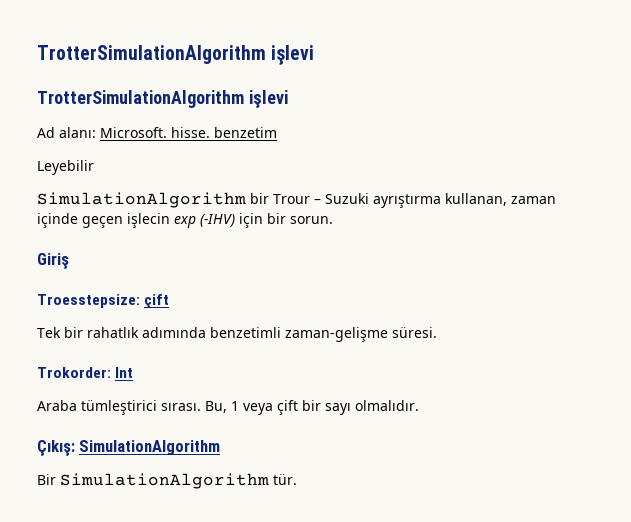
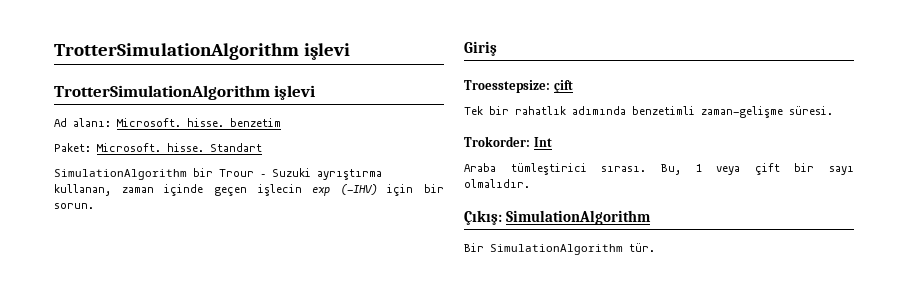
[37,160,94,175] Leyebilir -> [54,143,262,152] Paket: Microsoft. hisse. Standart

